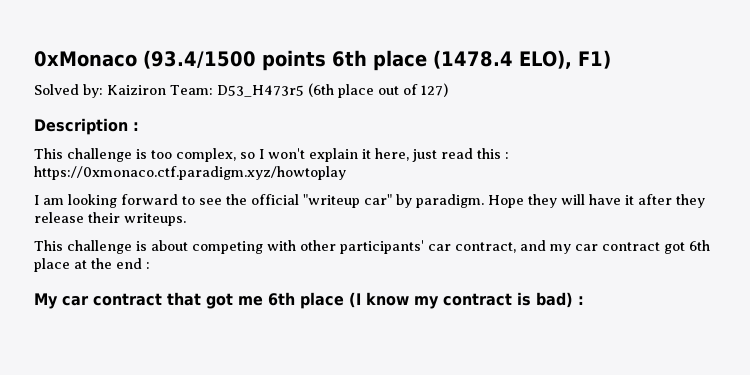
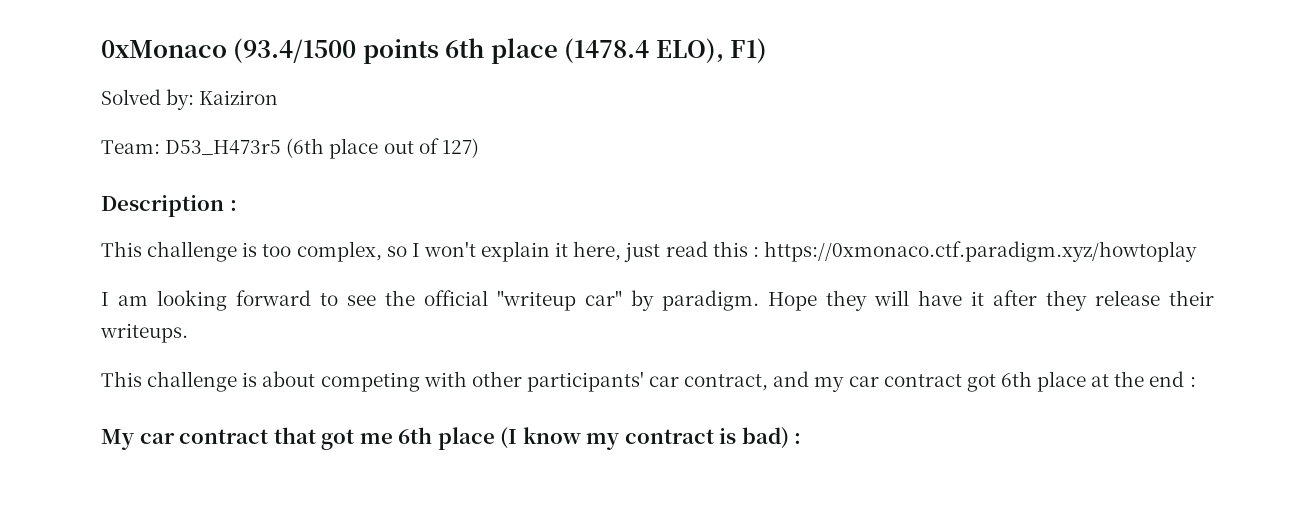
(166, 90) none -> (279, 97) //

